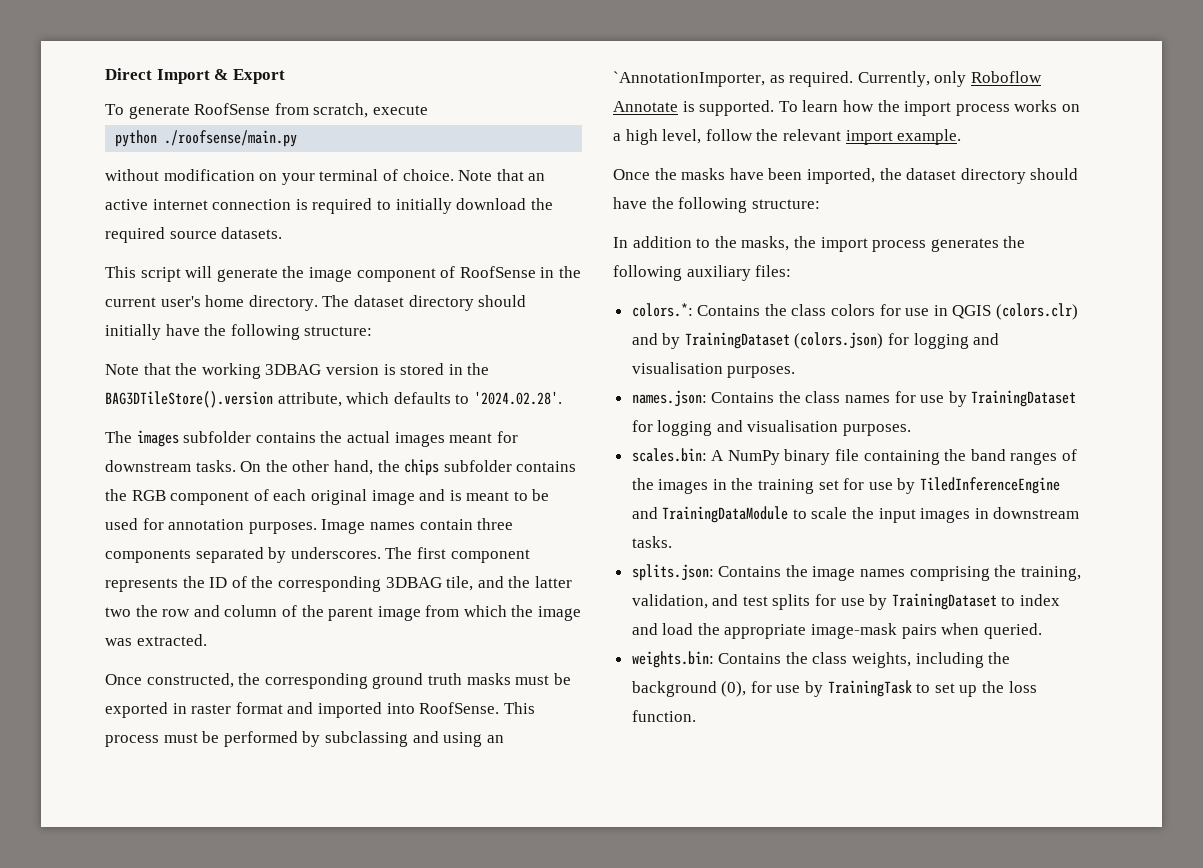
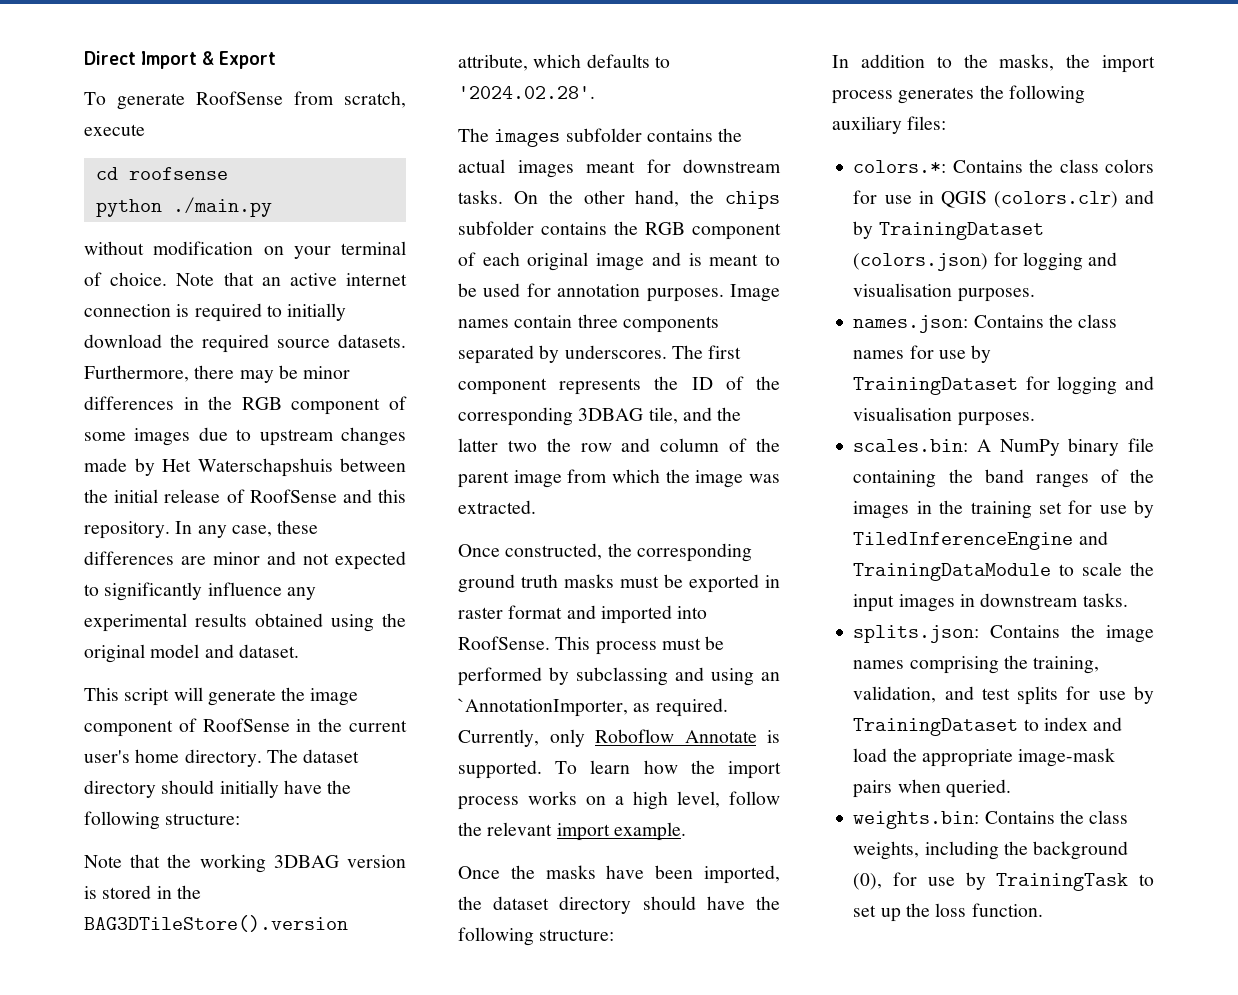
(428, 110) none -> [95,167,228,180] // cd roofsense
[164,130,298,147] ./roofsense/main.py -> [172,197,272,217] ./main.py
(283, 233) none -> [84,365,351,383] [84,396,407,415] [84,427,406,446] [84,458,406,477] [84,489,406,503] [84,520,319,539] [84,551,406,570] [84,582,316,601] [84,613,406,632] [84,644,299,663] Furthermore, there may be minor differences in the RGB component of some images due to upstream changes made by Het Waterschapshuis between the initial release of RoofSense and this repository. In any case, these differences are minor and not expected to significantly influence any experimental results obtained using the original model and dataset.

